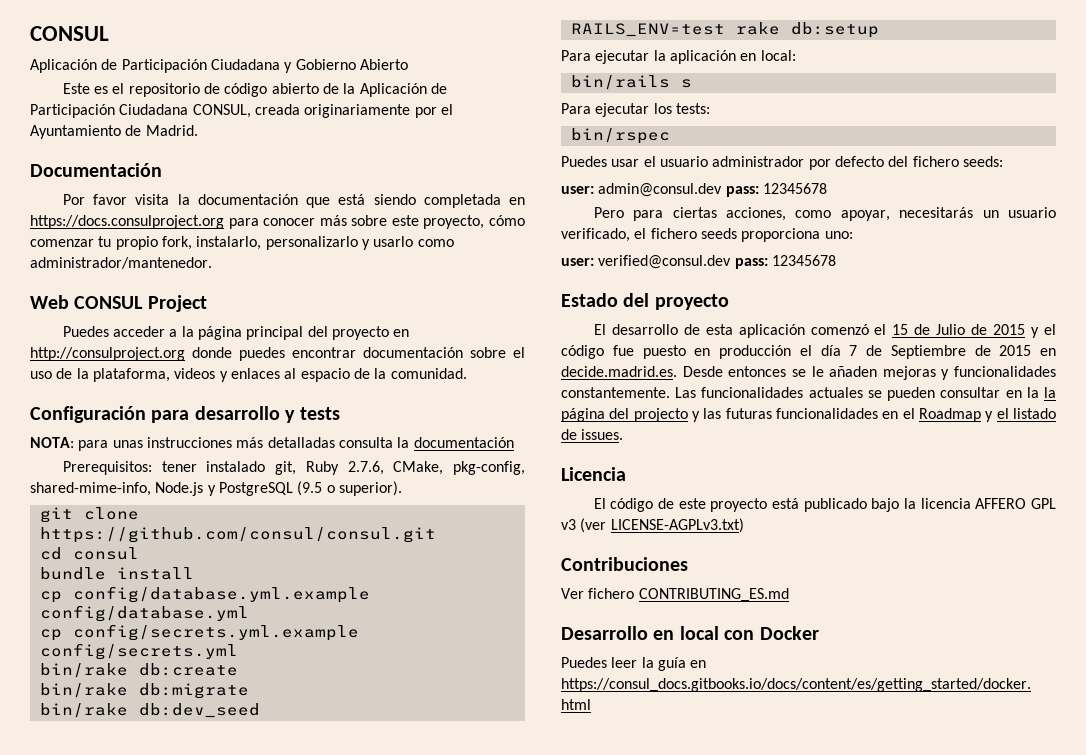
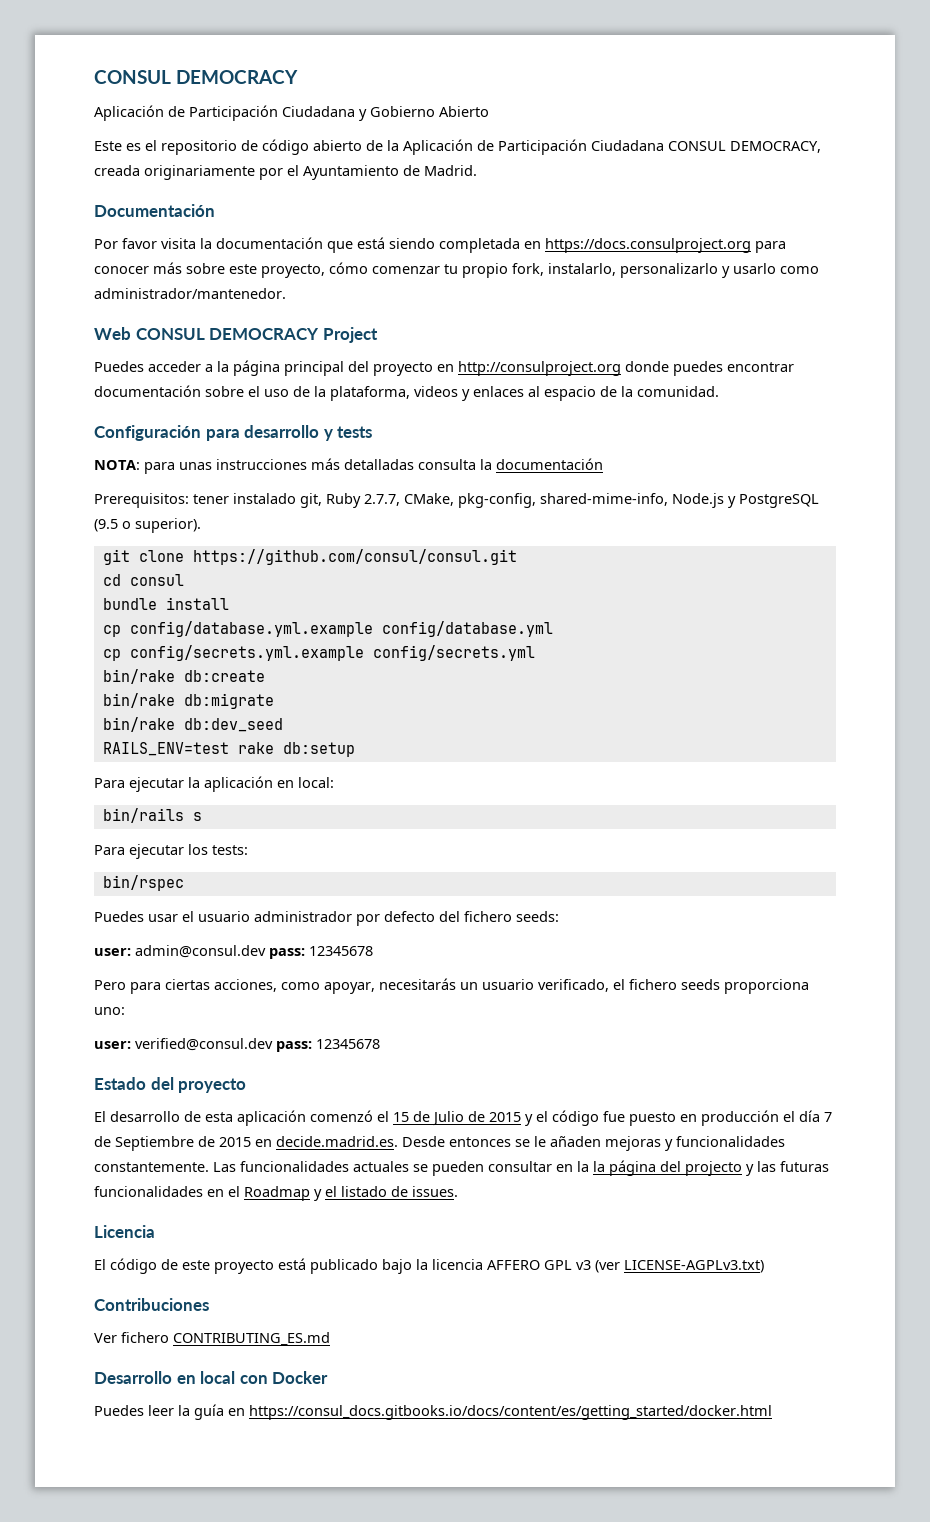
[30,26,109,41] CONSUL -> [94,70,298,84] CONSUL DEMOCRACY
[192,104,251,118] CONSUL, -> [668,141,821,153] CONSUL DEMOCRACY,
(144, 302) none -> [209,328,320,340] DEMOCRACY
[347,461,384,475] 2.7.6, -> [364,494,400,506] 2.7.7,

